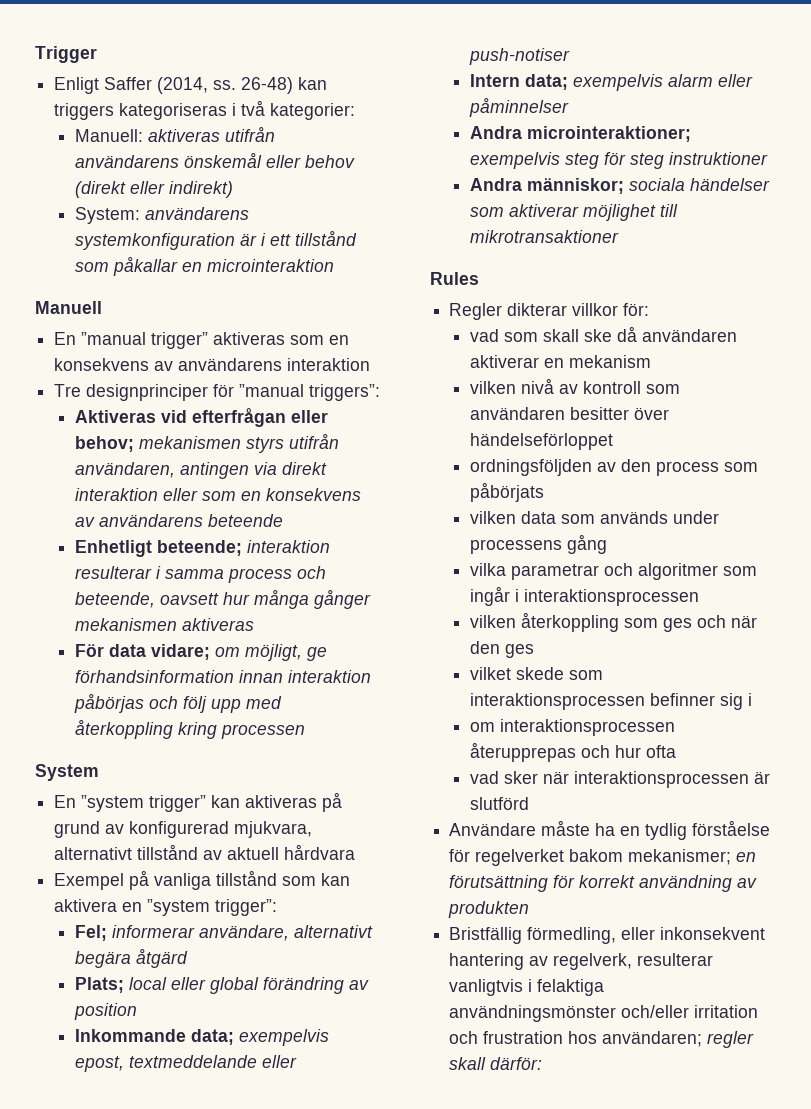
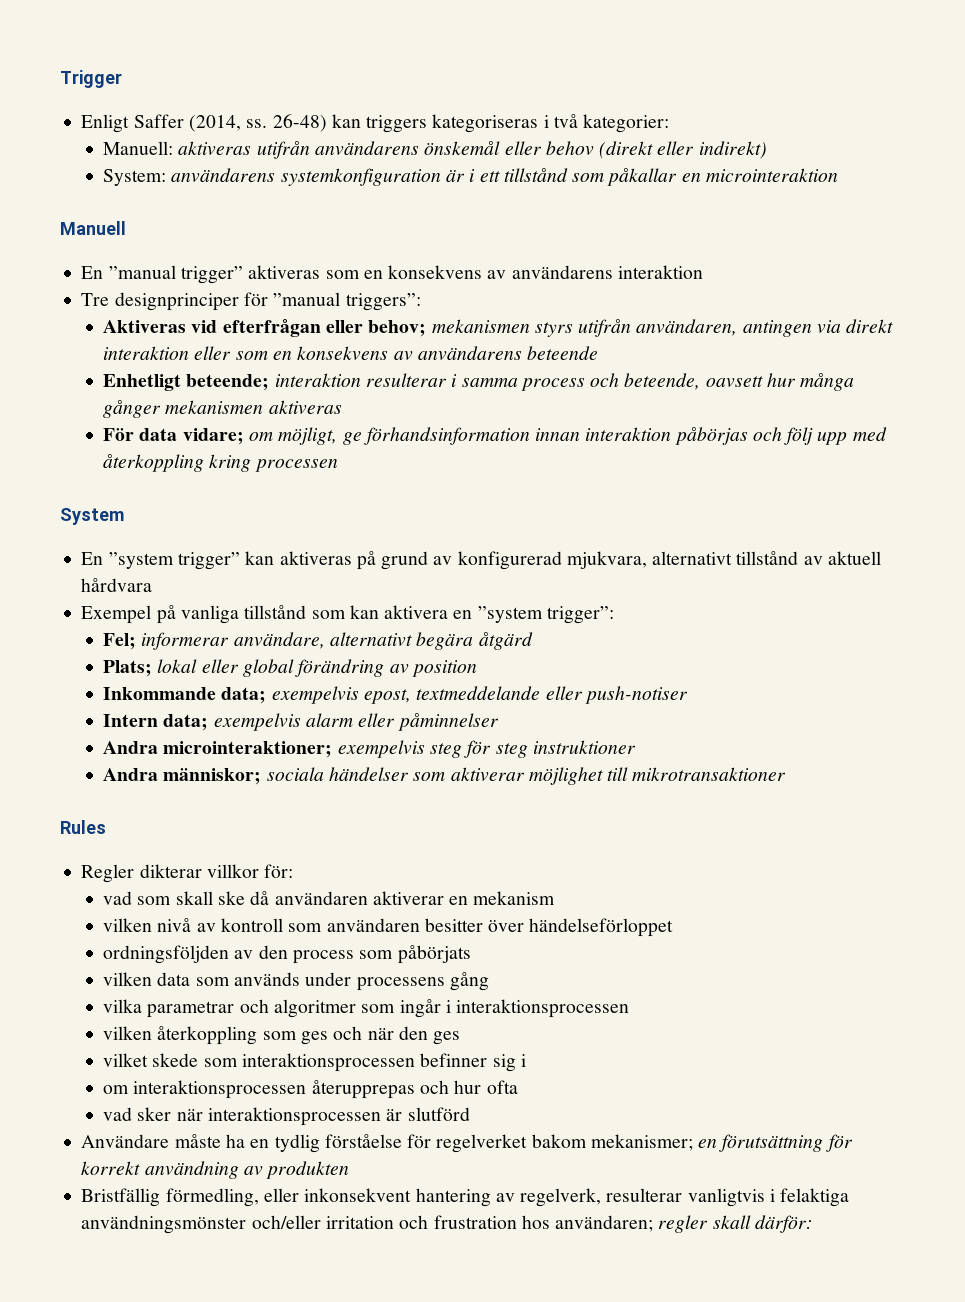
[129,977,168,990] local -> [157,659,198,673] lokal

